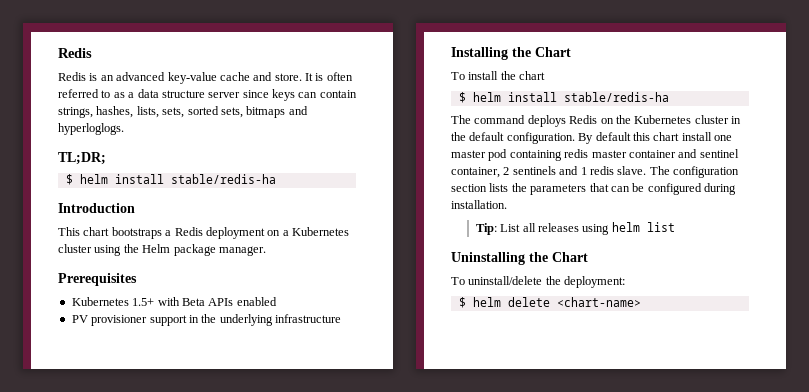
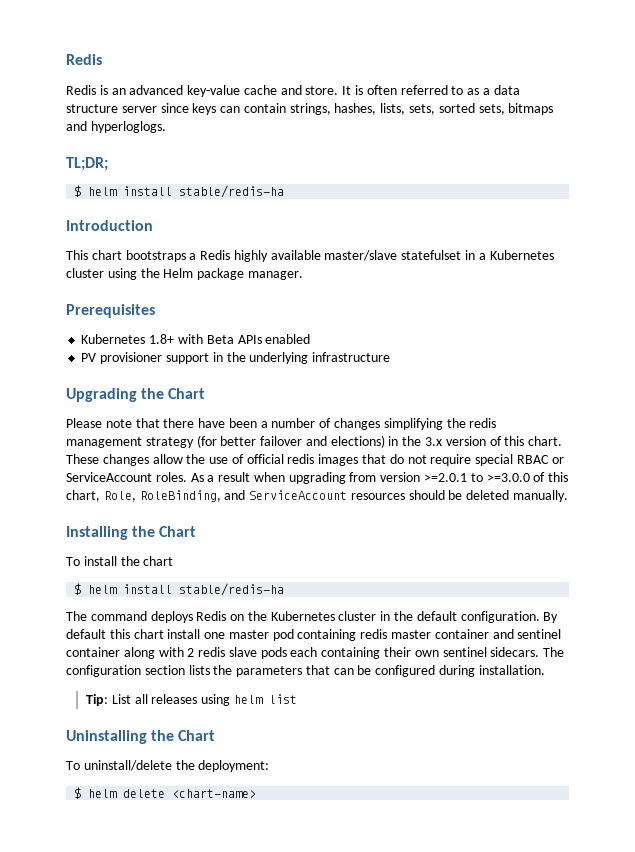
[205,227,281,239] deployment on -> [233,250,476,262] highly available master/slave statefulset in
[132,298,155,306] 1.5+ -> [149,334,175,344] 1.8+
(341, 318) none -> [66,388,206,402] [66,418,497,430] [66,435,563,448] [66,454,564,466] [66,472,569,484] [66,490,569,502] // Upgrading the Chart // Please note that there have been a number of changes simplifying the redis management strategy (for better failover and elections) in the 3.x version of this chart. These changes allow the use of official redis images that do not require special RBAC or ServiceAccount roles. As a result when upgrading from version >=2.0.1 to >=3.0.0 of this chart, Role, RoleBinding, and ServiceAccount resources should be deleted manually.
[451,166,647,178] container, 2 sentinels and 1 redis slave. -> [66,647,540,659] container along with 2 redis slave pods each containing their own sentinel sidecars.

